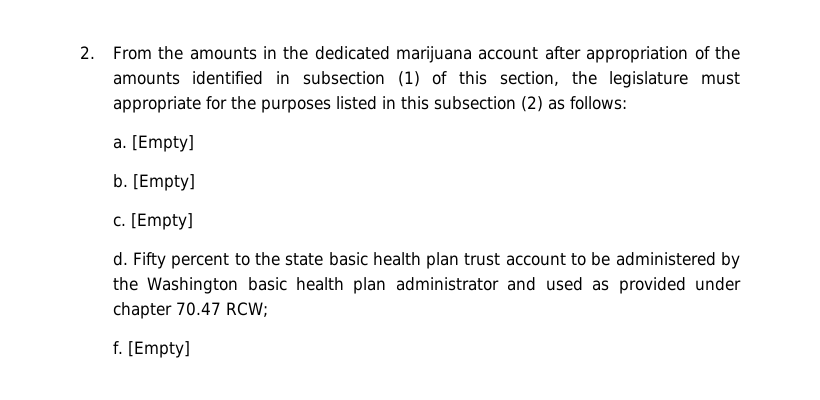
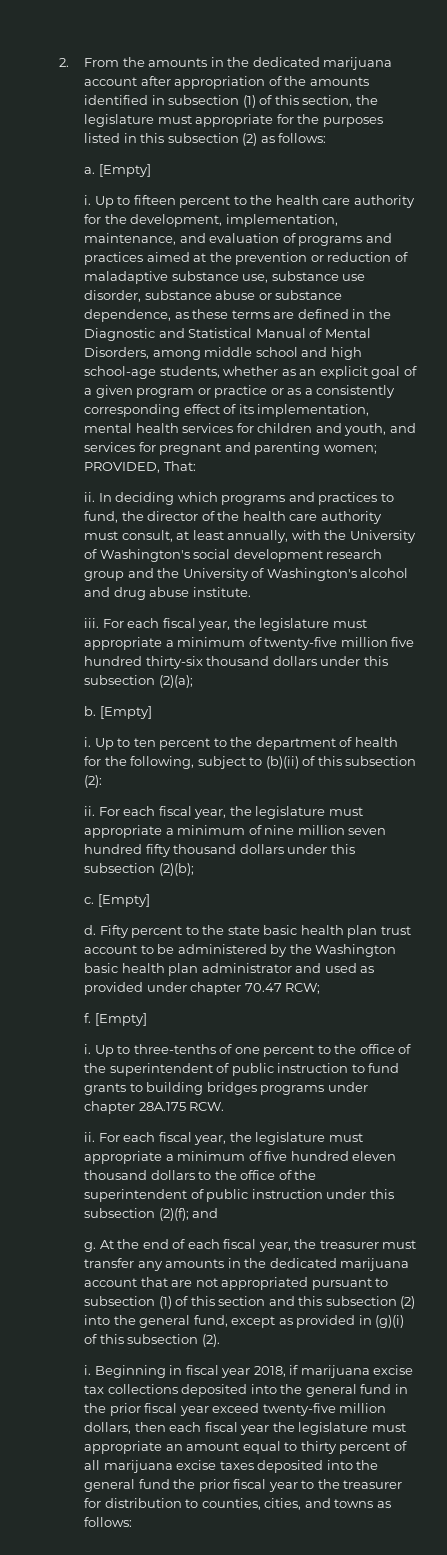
[112,174,195,191] b. [Empty] -> [84,195,415,208] [84,214,338,227] [84,233,392,246] [84,252,408,265] [84,271,366,284] [84,290,343,302] [84,309,391,322] [84,328,371,341] [84,347,362,360] [84,366,417,379] [84,385,396,398] [84,404,370,417] [84,423,416,436] [84,442,377,455] [84,461,196,473] [84,492,394,505] [84,511,382,524] [84,530,416,543] [84,549,383,562] [84,568,409,581] [84,587,251,600] [84,618,367,631] [84,637,415,650] [84,656,388,669] [84,675,193,688] [84,706,152,719] [84,737,398,750] [84,756,417,769] [84,775,103,788] [84,806,363,819] [84,825,387,838] [84,844,355,857] [84,863,194,876] i. Up to fifteen percent to the health care authority for the development, implementation, maintenance, and evaluation of programs and practices aimed at the prevention or reduction of maladaptive substance use, substance use disorder, substance abuse or substance dependence, as these terms are defined in the Diagnostic and Statistical Manual of Mental Disorders, among middle school and high school-age students, whether as an explicit goal of a given program or practice or as a consistently corresponding effect of its implementation, mental health services for children and youth, and services for pregnant and parenting women; PROVIDED, That: // ii. In deciding which programs and practices to fund, the director of the health care authority must consult, at least annually, with the University of Washington's social development research group and the University of Washington's alcohol and drug abuse institute. // iii. For each fiscal year, the legislature must appropriate a minimum of twenty-five million five hundred thirty-six thousand dollars under this subsection (2)(a); // b. [Empty] // i. Up to ten percent to the department of health for the following, subject to (b)(ii) of this subsection (2): // ii. For each fiscal year, the legislature must appropriate a minimum of nine million seven hundred fifty thousand dollars under this subsection (2)(b);
(190, 349) none -> [84,1044,412,1057] [84,1063,400,1076] [84,1082,368,1095] [84,1101,225,1114] [84,1132,363,1145] [84,1151,397,1164] [84,1170,317,1180] [84,1189,394,1202] [84,1208,219,1221] [84,1239,417,1252] [84,1258,410,1271] [84,1277,389,1290] [84,1296,416,1309] [84,1315,405,1328] [84,1334,220,1347] [84,1365,414,1378] [84,1384,408,1397] [84,1403,387,1416] [84,1422,406,1435] [84,1441,407,1454] [84,1460,379,1473] [84,1479,403,1492] [84,1498,391,1510] [84,1517,133,1527] // i. Up to three-tenths of one percent to the office of the superintendent of public instruction to fund grants to building bridges programs under chapter 28A.175 RCW. // ii. For each fiscal year, the legislature must appropriate a minimum of five hundred eleven thousand dollars to the office of the superintendent of public instruction under this subsection (2)(f); and // g. At the end of each fiscal year, the treasurer must transfer any amounts in the dedicated marijuana account that are not appropriated pursuant to subsection (1) of this section and this subsection (2) into the general fund, except as provided in (g)(i) of this subsection (2). // i. Beginning in fiscal year 2018, if marijuana excise tax collections deposited into the general fund in the prior fiscal year exceed twenty-five million dollars, then each fiscal year the legislature must appropriate an amount equal to thirty percent of all marijuana excise taxes deposited into the general fund the prior fiscal year to the treasurer for distribution to counties, cities, and towns as follows:

